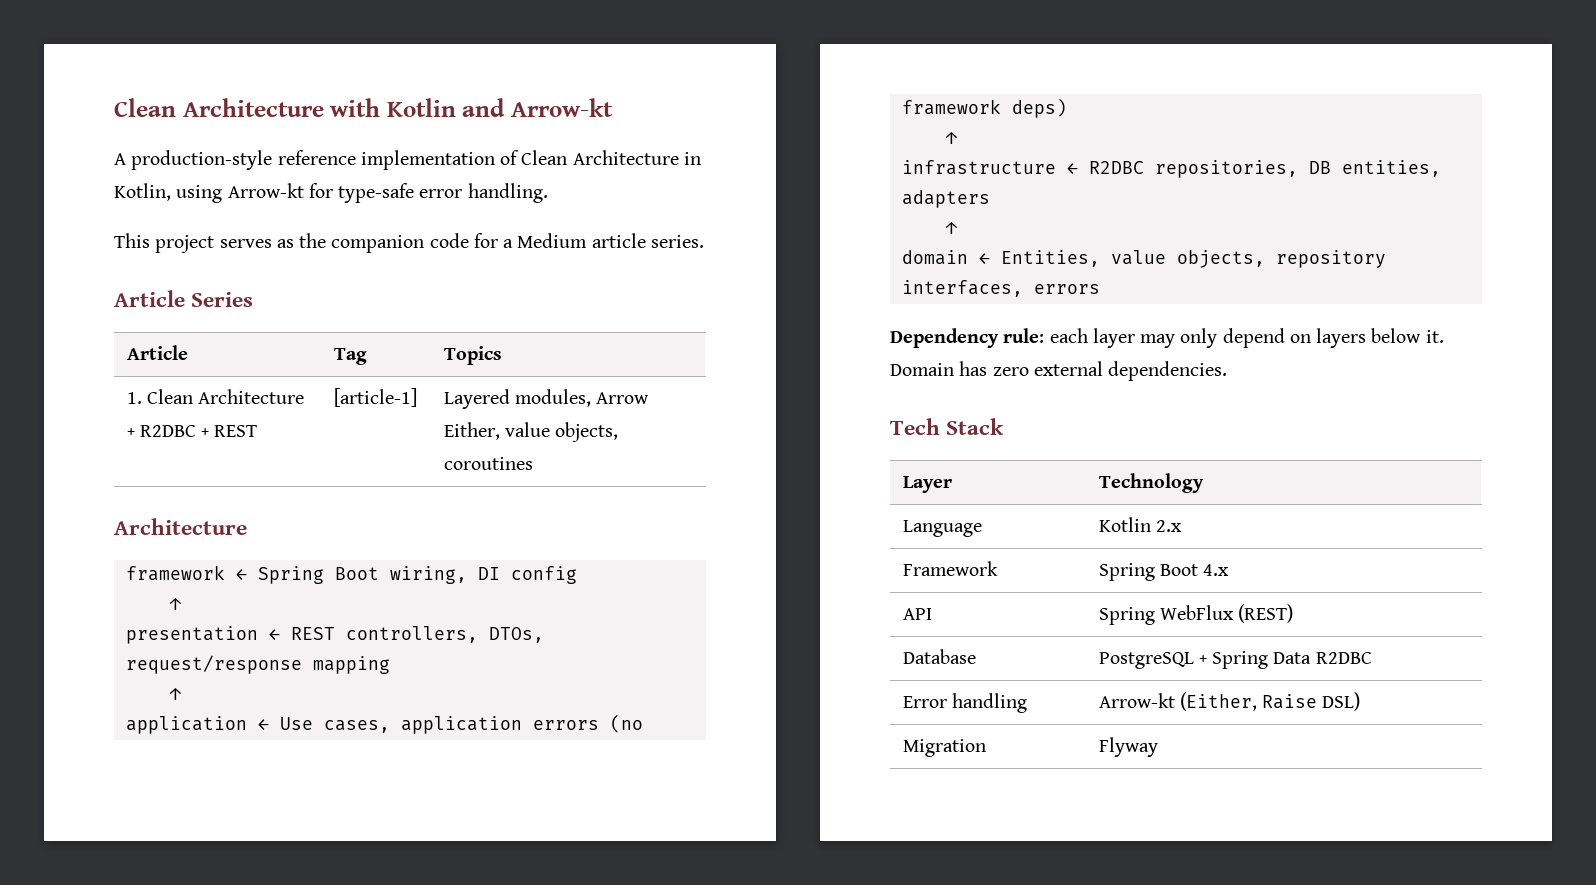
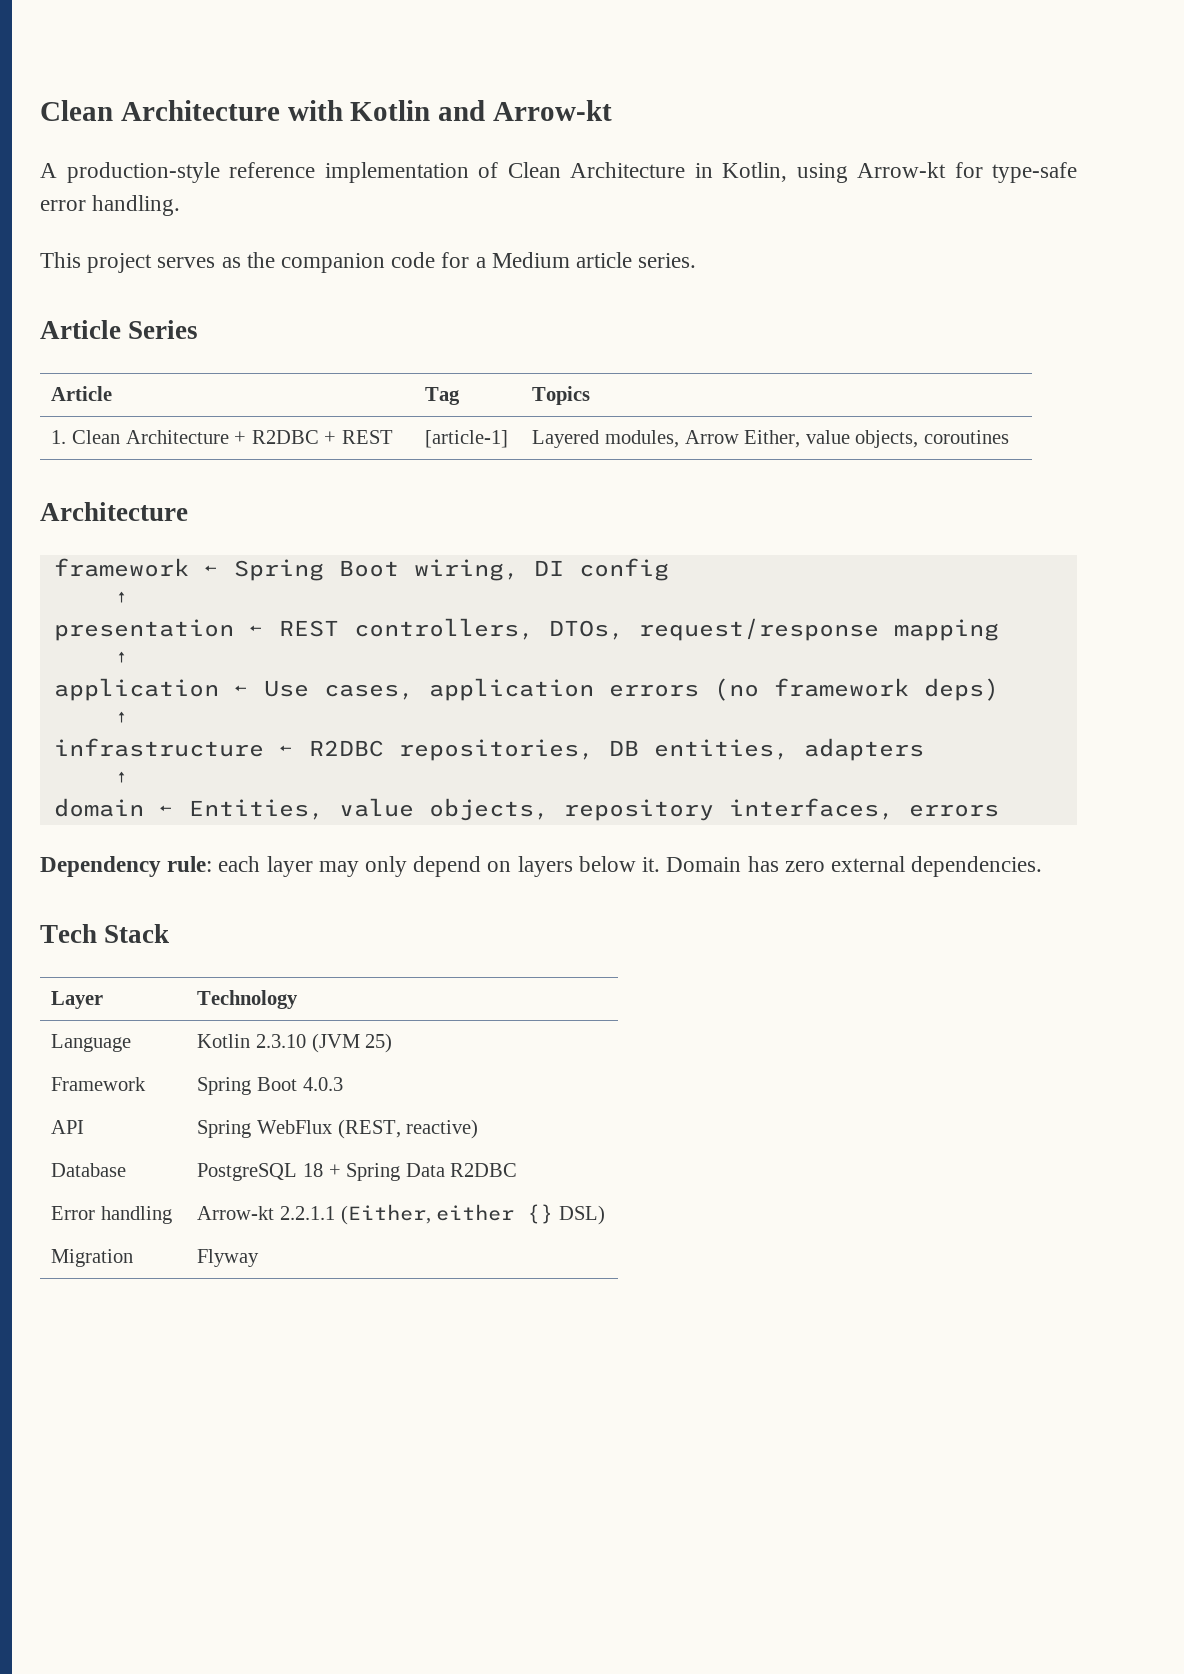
[1155,520,1182,532] 2.x -> [255,1033,393,1053] 2.3.10 (JVM 25)
[1203,564,1230,576] 4.x -> [302,1077,343,1091] 4.0.3
[1238,604,1294,623] (REST) -> [337,1119,479,1139] (REST, reactive)
(1194, 660) none -> [302,1163,323,1177] 18
[1179,692,1318,711] (Either, Raise -> [279,1204,554,1225] 2.2.1.1 (Either, either {}

